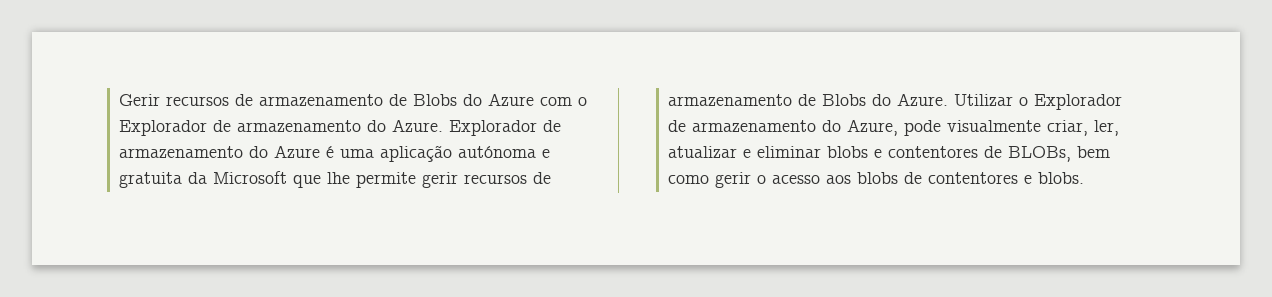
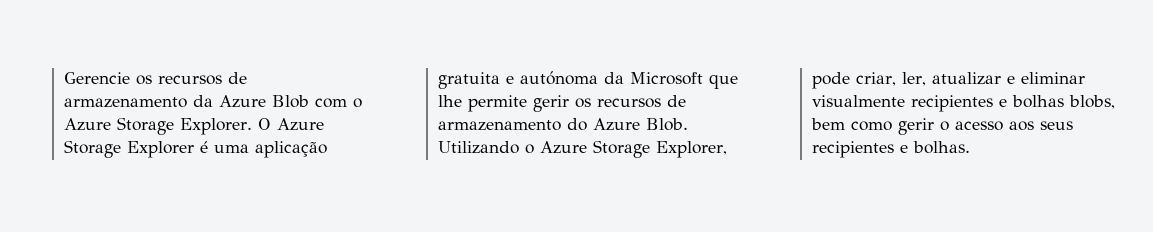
[119,93,588,106] [119,119,562,136] [119,145,551,162] [119,172,183,188] Gerir recursos de armazenamento de Blobs do Azure com o Explorador de armazenamento do Azure. Explorador de armazenamento do Azure é uma aplicação autónoma e gratuita -> [64,72,248,85] [64,95,363,108] [64,117,325,135] [64,140,328,158] [438,71,599,89] Gerencie os recursos de armazenamento da Azure Blob com o Azure Storage Explorer. O Azure Storage Explorer é uma aplicação gratuita e autónoma
[464,172,552,184] [668,93,1123,110] [668,119,1042,136] recursos de armazenamento de Blobs do Azure. Utilizar o Explorador de armazenamento do Azure, pode visualmente -> [575,95,687,108] [438,118,689,131] [438,140,728,158] [812,72,851,89] os recursos de armazenamento do Azure Blob. Utilizando o Azure Storage Explorer, pode
[827,146,1072,162] blobs e contentores de BLOBs, -> [812,95,1116,112] visualmente recipientes e bolhas blobs,
[857,172,1085,184] blobs de contentores e blobs. -> [1040,121,1074,130] [812,141,971,158] seus recipientes e bolhas.

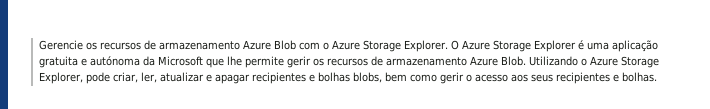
[193,95,214,107] da -> (241, 45) none
[567,118,588,131] do -> (468, 61) none
[1021,72,1086,84] [812,95,906,107] eliminar visualmente -> [215,74,251,84] apagar

